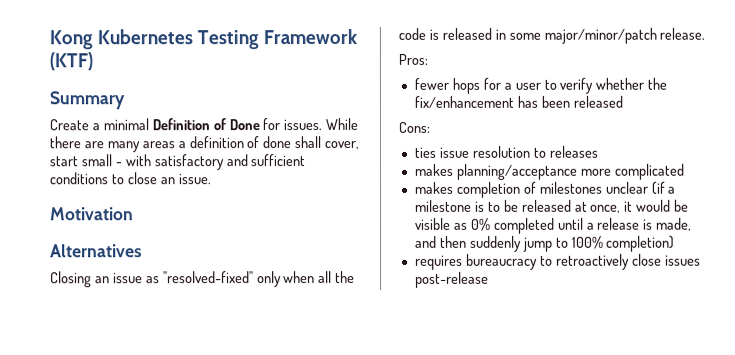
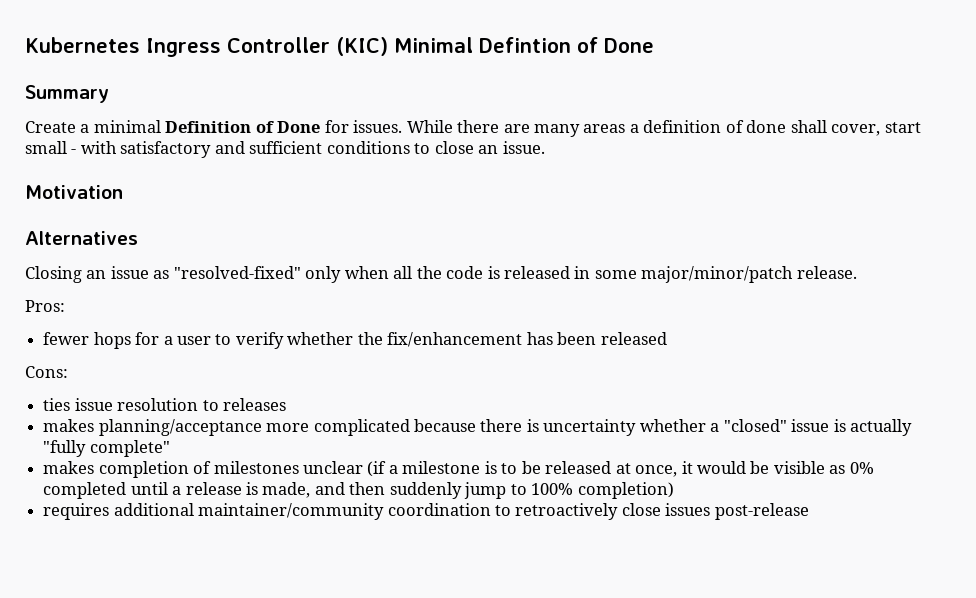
[49,29,359,50] [49,52,93,71] Kong Kubernetes Testing Framework (KTF) -> [25,37,654,57] Kubernetes Ingress Controller (KIC) Minimal Defintion of Done
(685, 171) none -> [413,419,913,436] [43,440,170,457] because there is uncertainty whether a "closed" issue is actually "fully complete"
[465,253,538,270] bureaucracy -> [113,503,491,520] additional maintainer/community coordination

